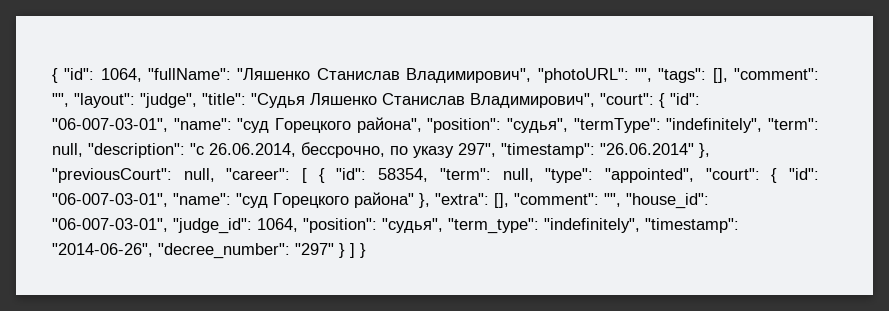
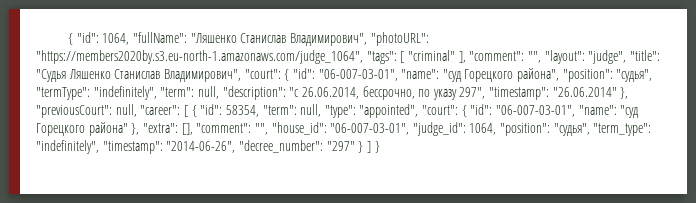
[634,68,728,83] "", "tags": [], -> [36,50,466,64] "https://members2020by.s3.eu-north-1.amazonaws.com/judge_1064", "tags": [ "criminal" ],

